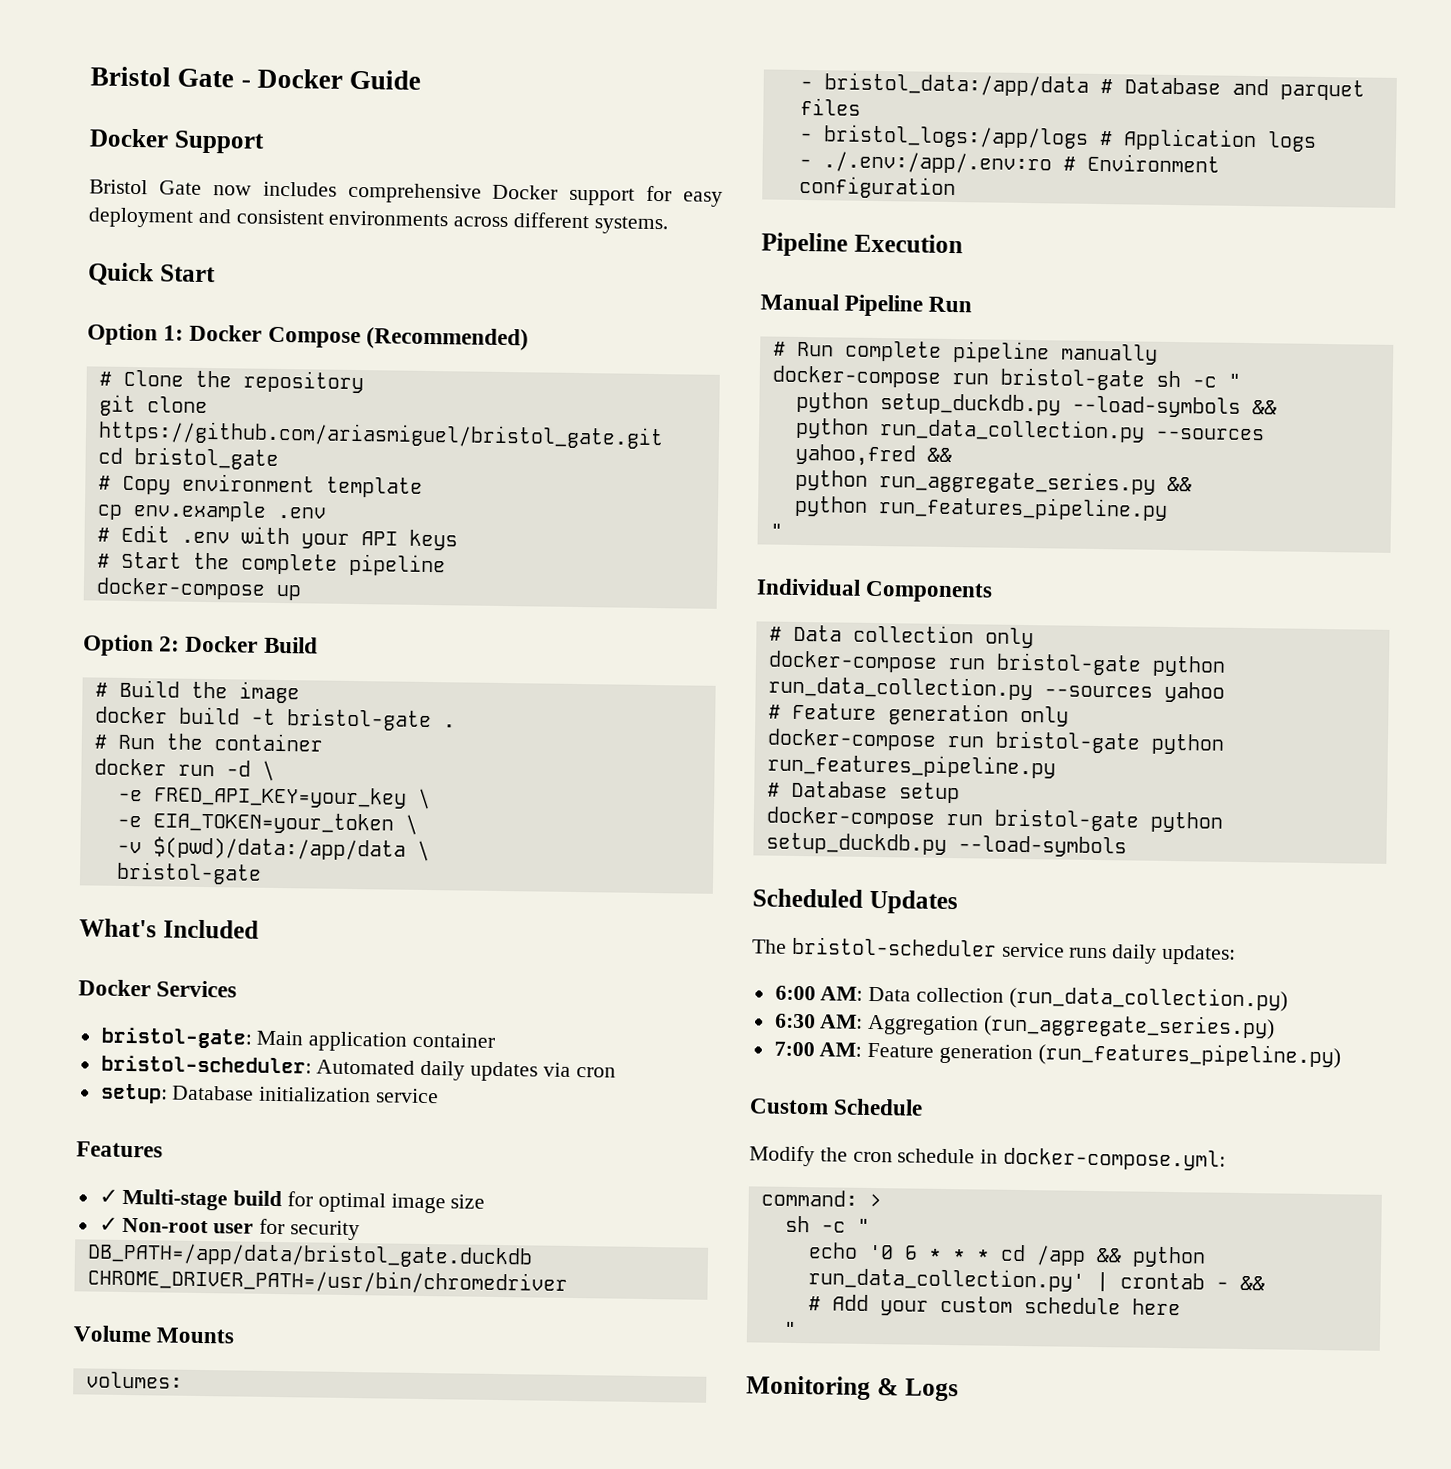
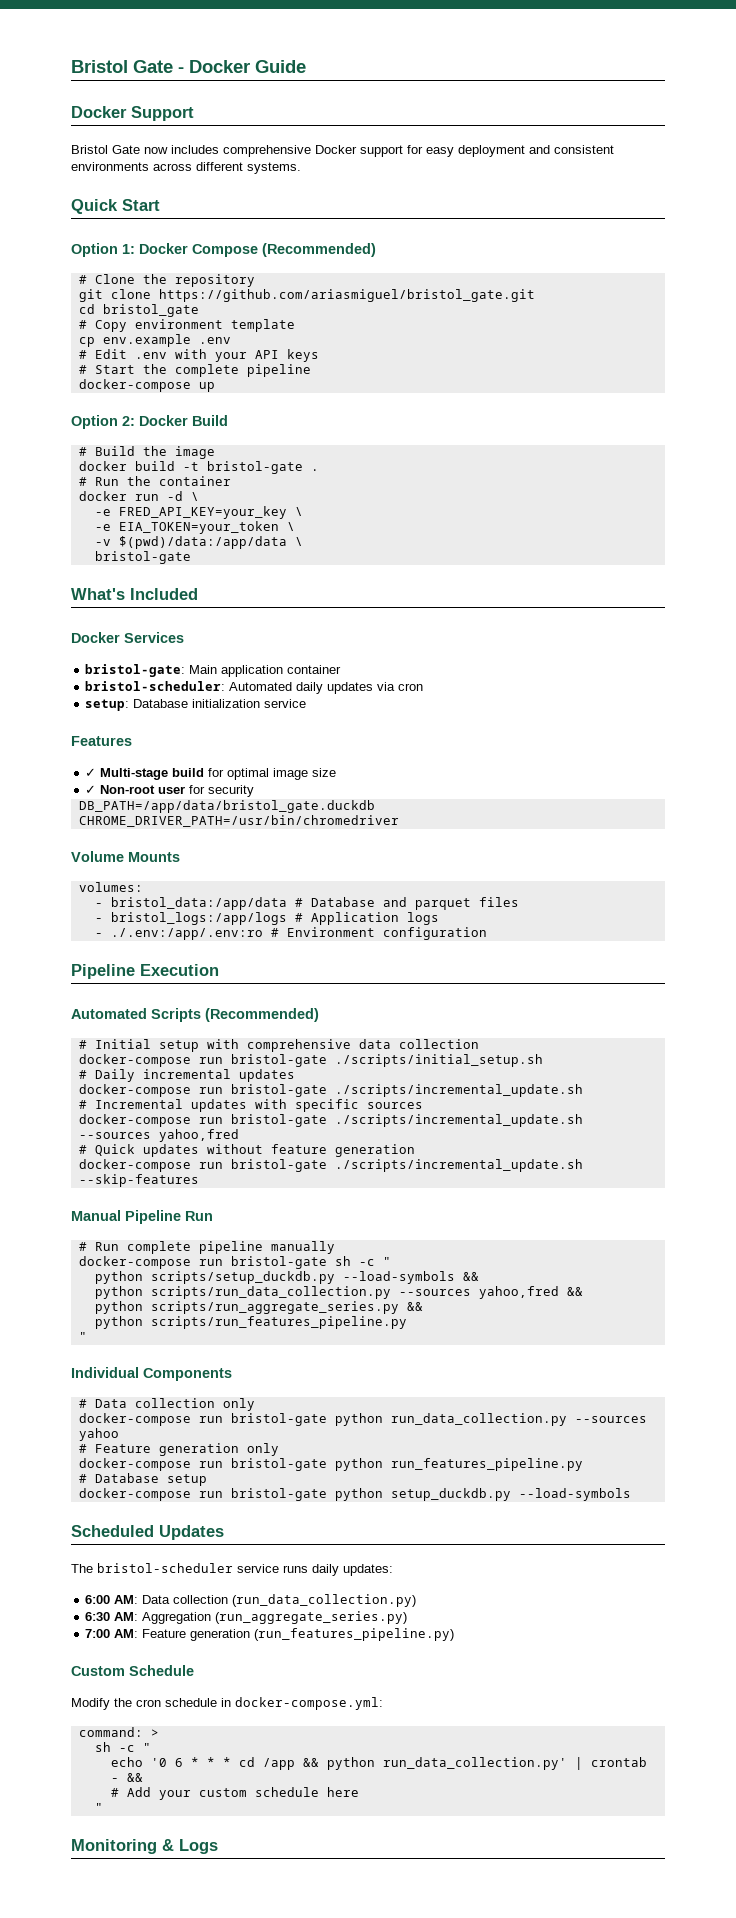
(963, 243) none -> [71,1008,319,1022] [78,1039,479,1052] [78,1054,543,1067] [78,1069,295,1082] [78,1084,583,1097] [78,1099,423,1112] [78,1114,583,1127] [78,1129,239,1142] [78,1144,415,1157] [78,1159,583,1172] [78,1174,199,1187] // Automated Scripts (Recommended) // # Initial setup with comprehensive data collection // docker-compose run bristol-gate ./scripts/initial_setup.sh // # Daily incremental updates // docker-compose run bristol-gate ./scripts/incremental_update.sh // # Incremental updates with specific sources // docker-compose run bristol-gate ./scripts/incremental_update.sh --sources yahoo,fred // # Quick updates without feature generation // docker-compose run bristol-gate ./scripts/incremental_update.sh --skip-features
[879,393,1061,416] setup_duckdb.py -> [150,1271,335,1284] scripts/setup_duckdb.py
[878,418,1145,443] run_data_collection.py -> [150,1286,391,1299] scripts/run_data_collection.py
[878,470,1192,495] [793,495,1168,521] run_aggregate_series.py && // python run_features_pipeline.py -> [150,1301,423,1314] [94,1316,407,1329] scripts/run_aggregate_series.py && // python scripts/run_features_pipeline.py

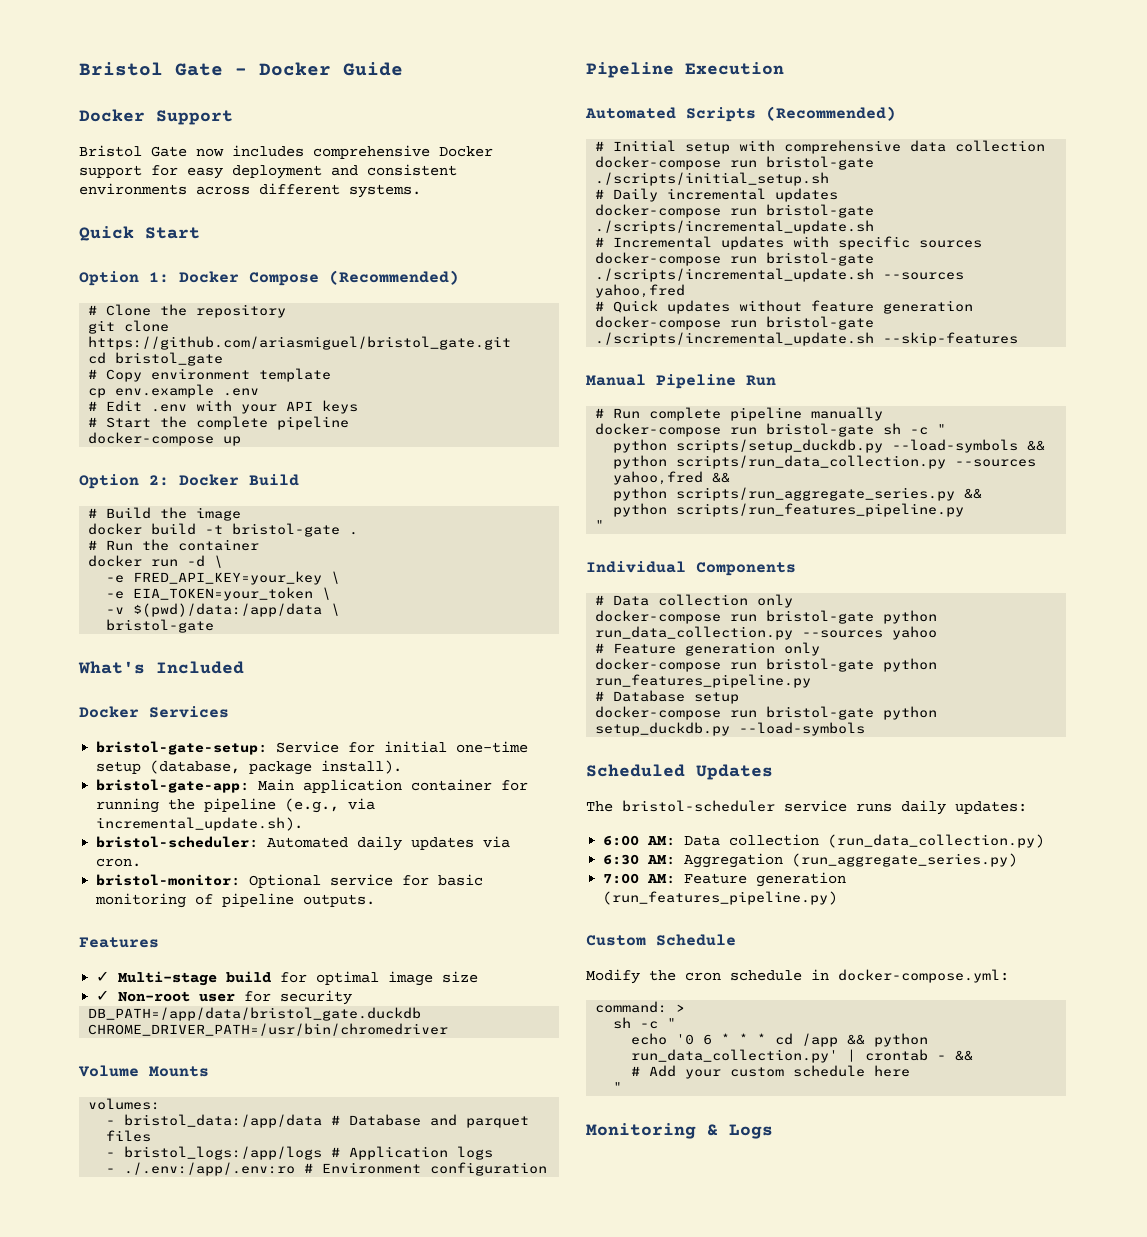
[85,664,342,677] bristol-gate: Main application container -> [96,741,529,755] [96,760,403,775] [96,779,529,793] [96,798,376,813] [96,817,304,831] bristol-gate-setup: Service for initial one-time setup (database, package install). // bristol-gate-app: Main application container for running the pipeline (e.g., via incremental_update.sh).
[398,683,424,691] [85,699,307,711] cron // setup: Database initialization service -> [96,858,142,867] [96,874,484,888] [95,893,376,908] cron. // bristol-monitor: Optional service for basic monitoring of pipeline outputs.

